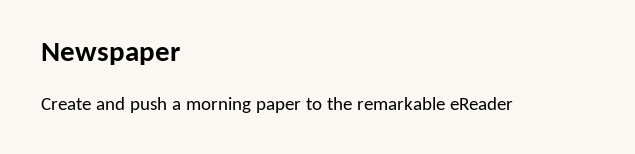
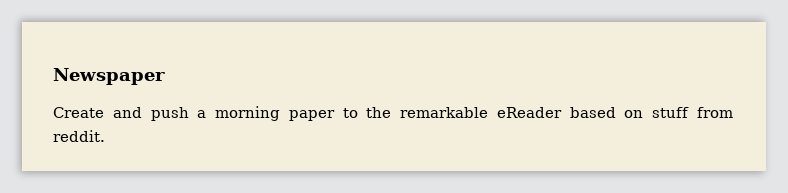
(513, 103) none -> [569,107,733,118] [53,130,105,142] based on stuff from reddit.

